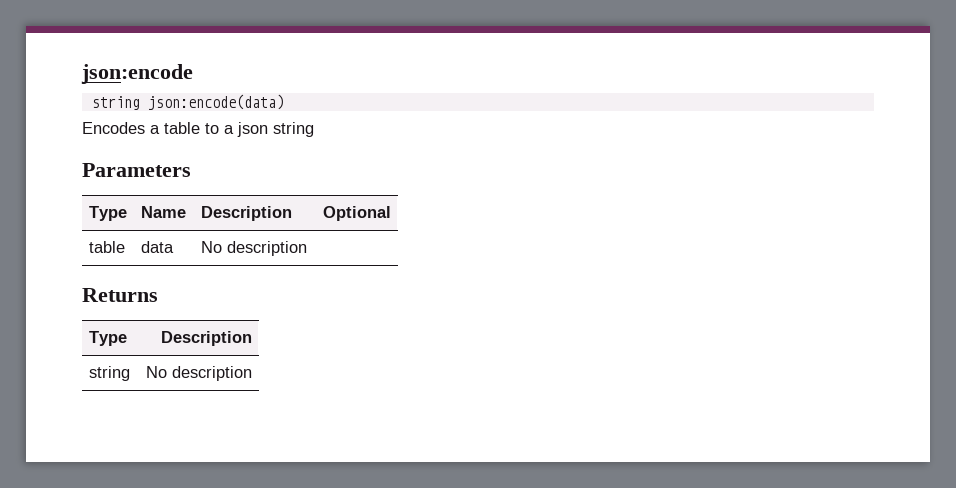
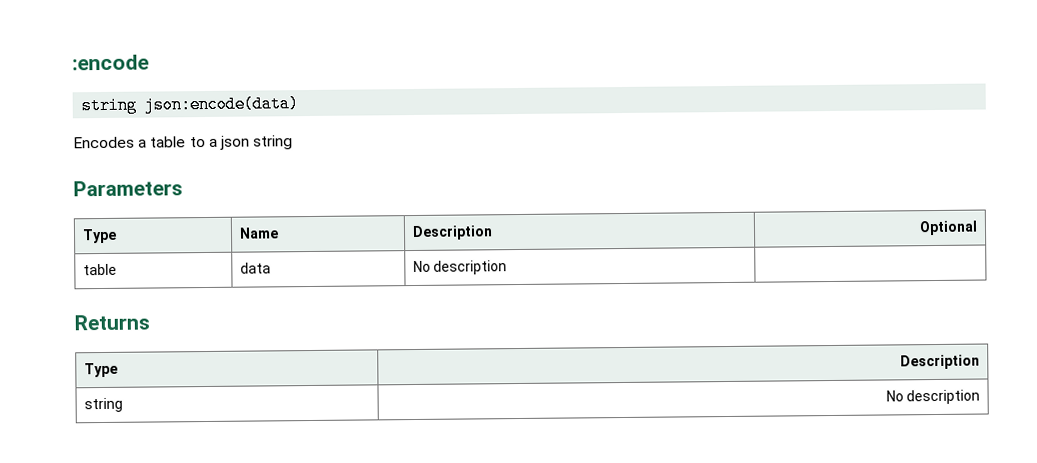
[81,64,193,84] json:encode -> [72,54,149,71] :encode

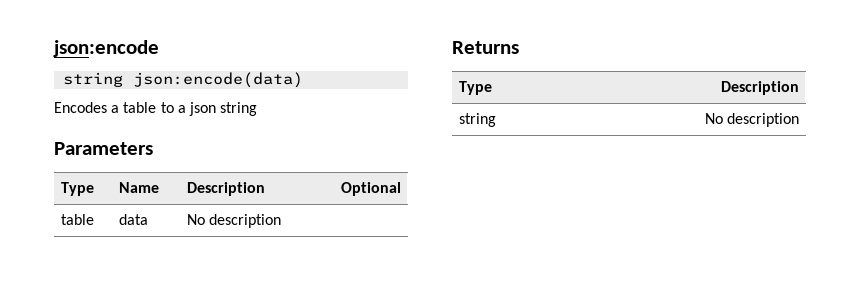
[72,54,149,71] :encode -> [53,40,159,57] json:encode

